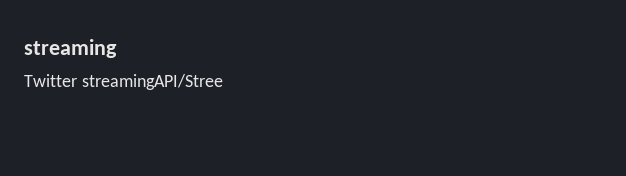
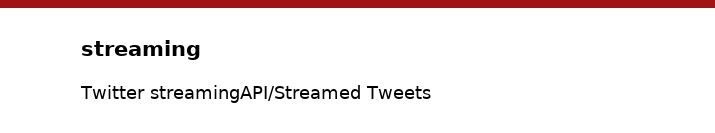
[81,74,223,90] streamingAPI/Stree -> [149,85,431,103] streamingAPI/Streamed Tweets

